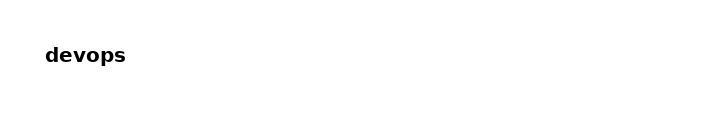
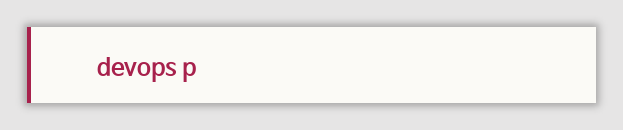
(126, 56) none -> [182,62,197,82] p

